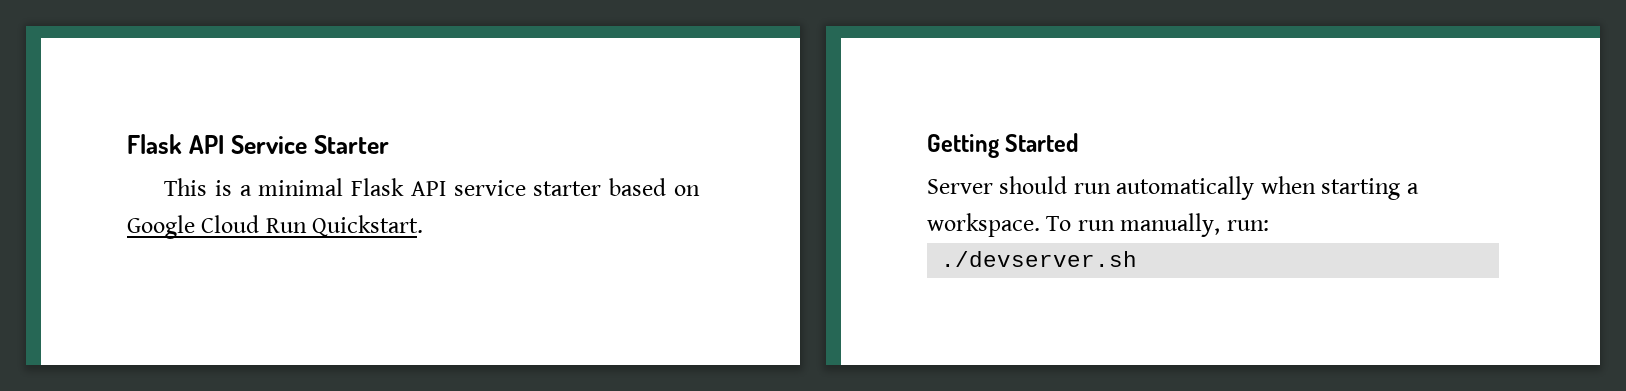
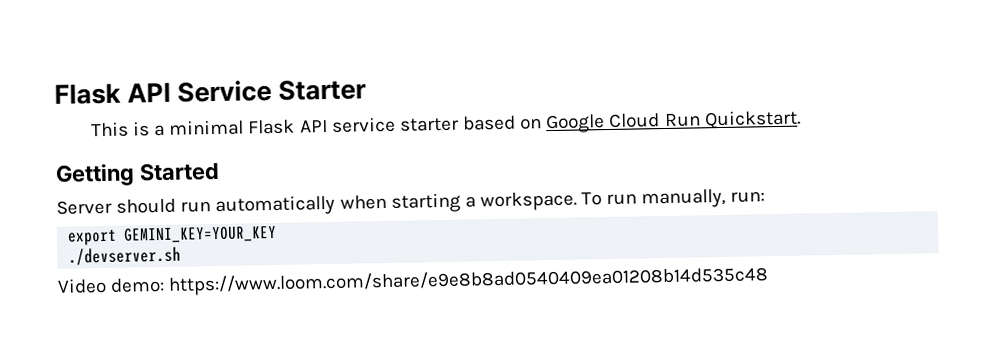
(1269, 225) none -> [67,225,278,246] // export GEMINI_KEY=YOUR_KEY
(1138, 259) none -> [57,266,770,296] // Video demo: https://www.loom.com/share/e9e8b8ad0540409ea01208b14d535c48

